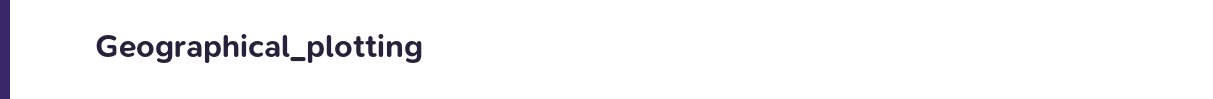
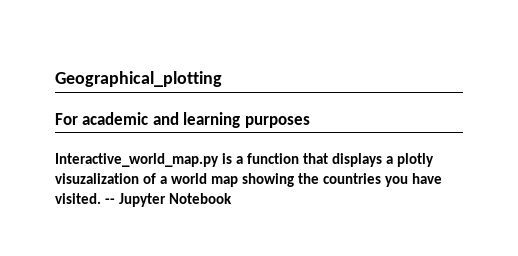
(423, 48) none -> [55,112,310,128] [55,153,435,167] [55,173,443,187] [55,193,233,207] // For academic and learning purposes // Interactive_world_map.py is a function that displays a plotly visuzalization of a world map showing the countries you have visited. -- Jupyter Notebook

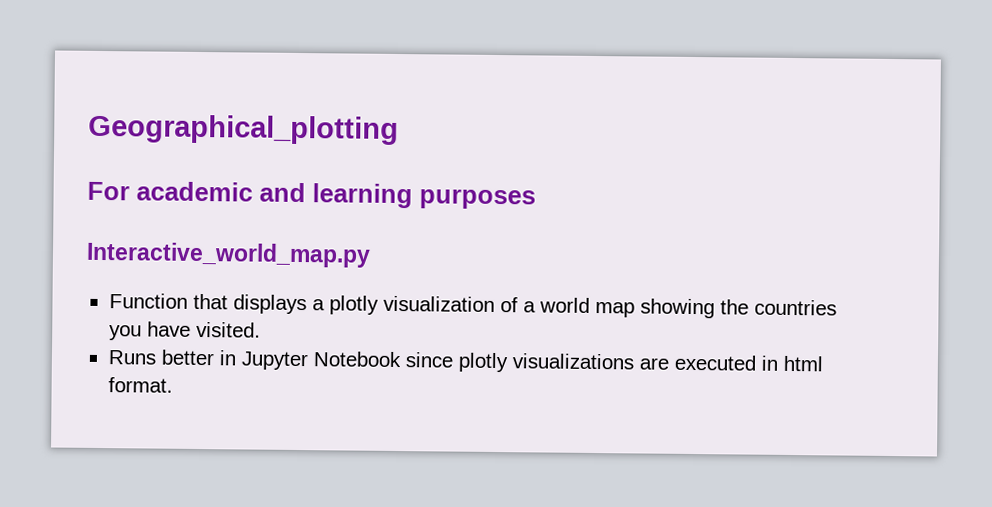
[222,153,300,164] is a function -> [108,293,188,309] // Function
[55,173,139,184] visuzalization -> [382,295,495,312] visualization
[105,193,233,207] -- Jupyter Notebook -> [107,349,823,373] [107,377,173,393] // Runs better in Jupyter Notebook since plotly visualizations are executed in html format.

